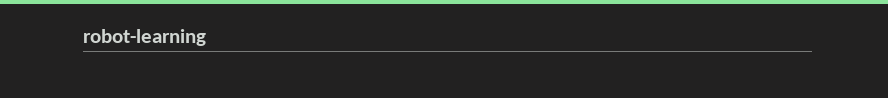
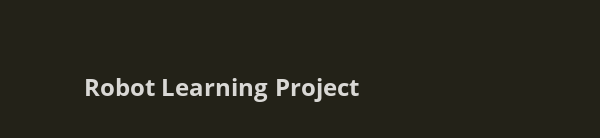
[83,29,206,46] robot-learning -> [84,78,359,102] Robot Learning Project

